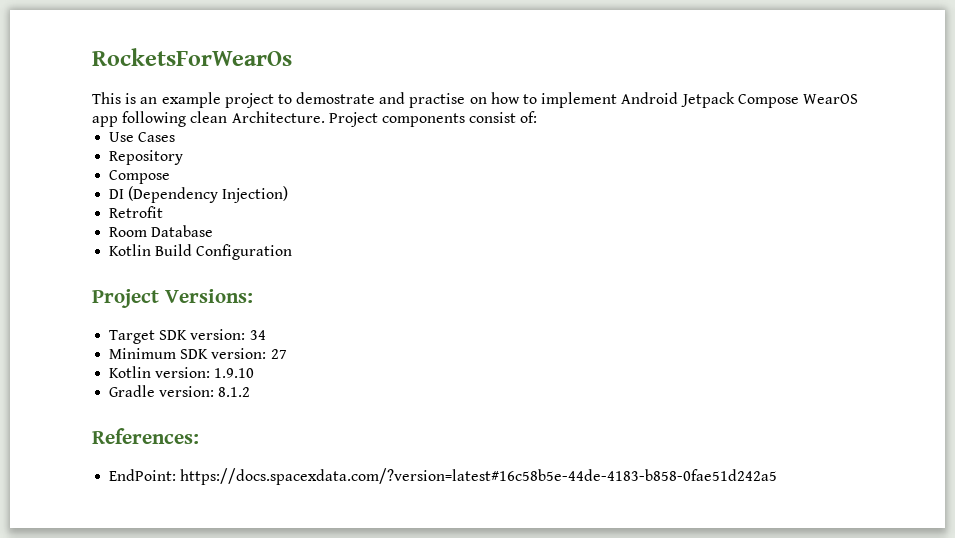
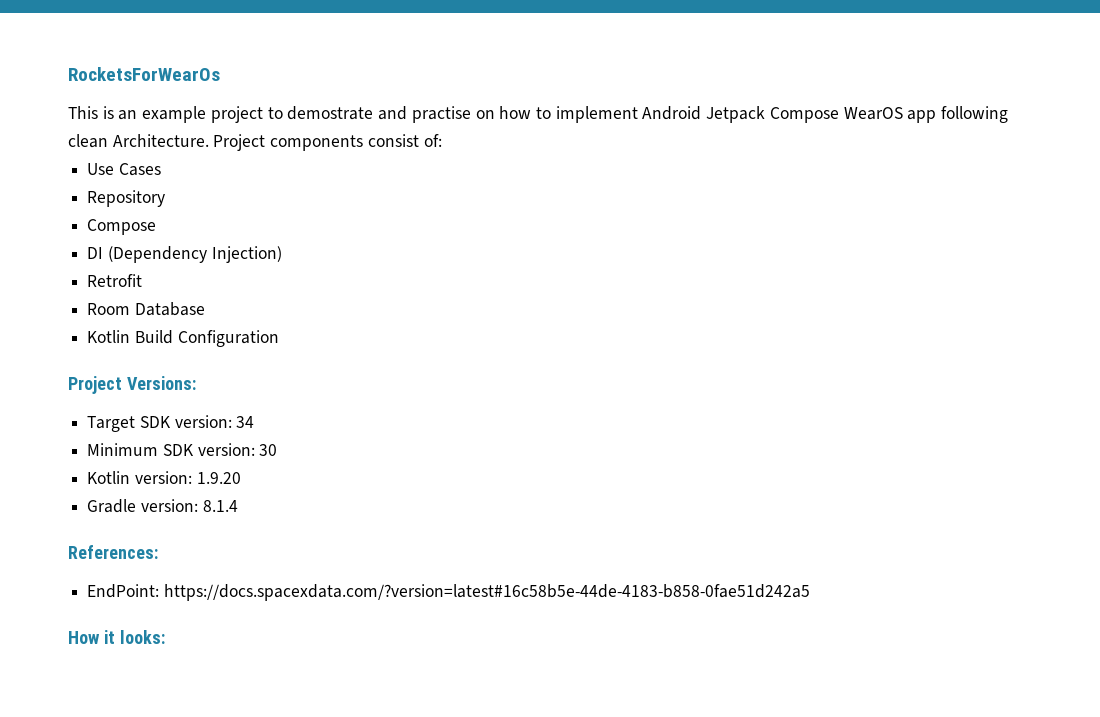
[270,349,287,359] 27 -> [259,444,278,456] 30
[214,368,255,378] 1.9.10 -> [196,472,241,484] 1.9.20
[218,387,251,397] 8.1.2 -> [202,500,238,512] 8.1.4
(778, 476) none -> [68,630,165,644] // How it looks:

